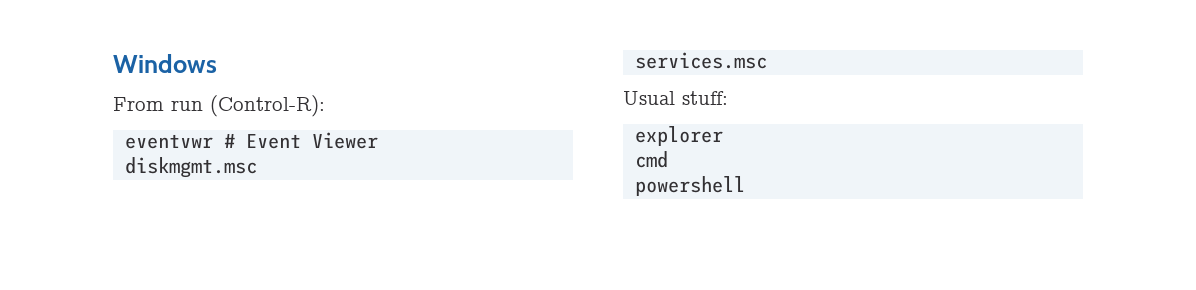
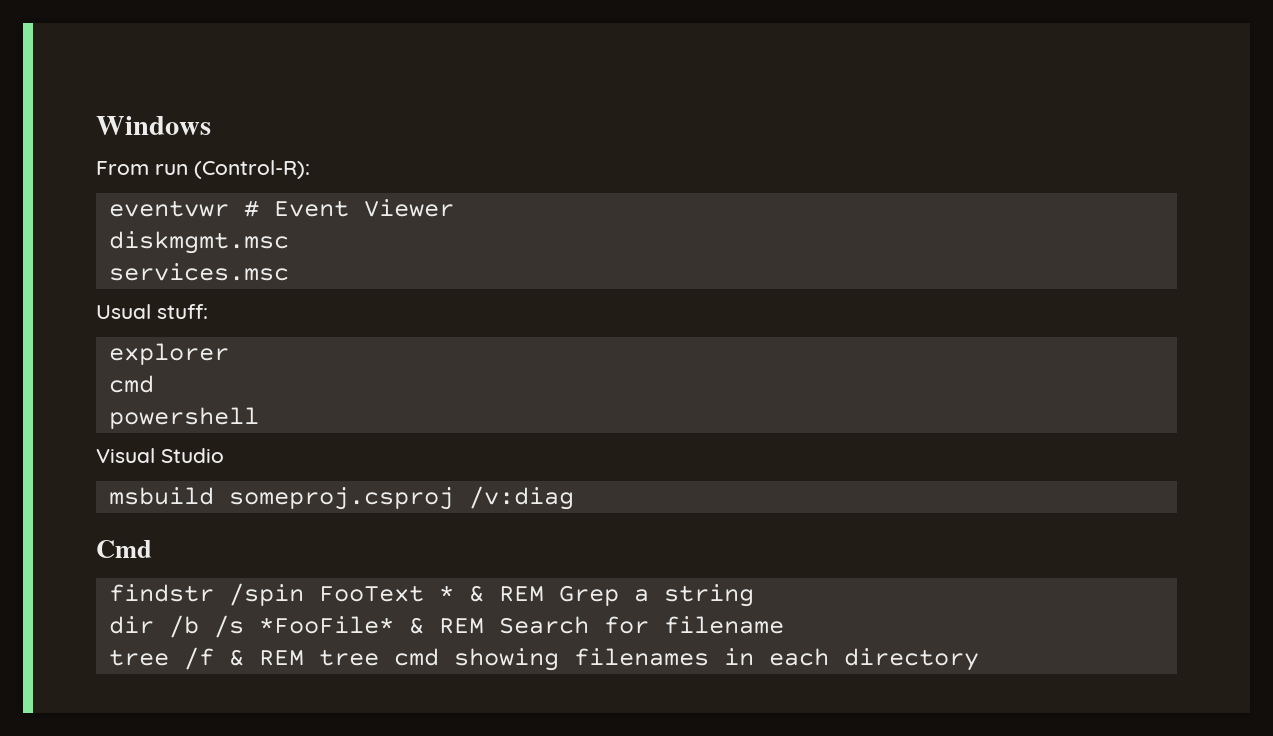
(746, 186) none -> [96,448,224,463] [108,486,574,510] [96,540,152,558] [108,583,754,607] [108,615,784,638] [108,647,979,671] // Visual Studio // msbuild someproj.csproj /v:diag // Cmd // findstr /spin FooText * & REM Grep a string // dir /b /s *FooFile* & REM Search for filename // tree /f & REM tree cmd showing filenames in each directory

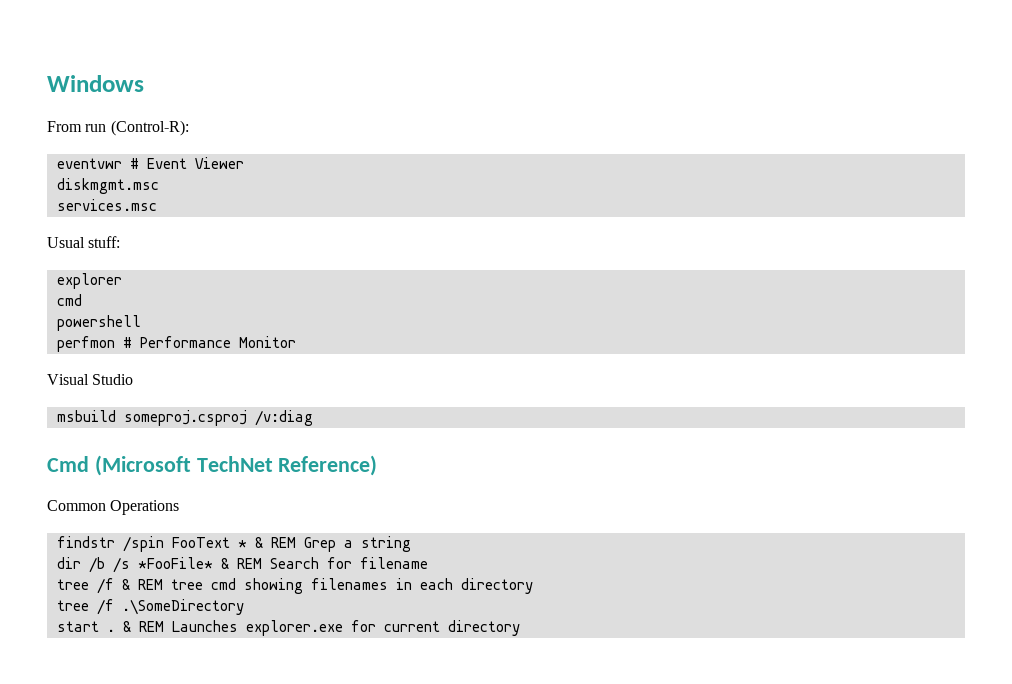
(259, 418) none -> [56,336,296,352] // perfmon # Performance Monitor
(152, 549) none -> [94,455,378,476] [47,500,180,515] (Microsoft TechNet Reference) // Common Operations
(979, 659) none -> [56,599,244,615] [56,620,520,636] // tree /f .\SomeDirectory // start . & REM Launches explorer.exe for current directory

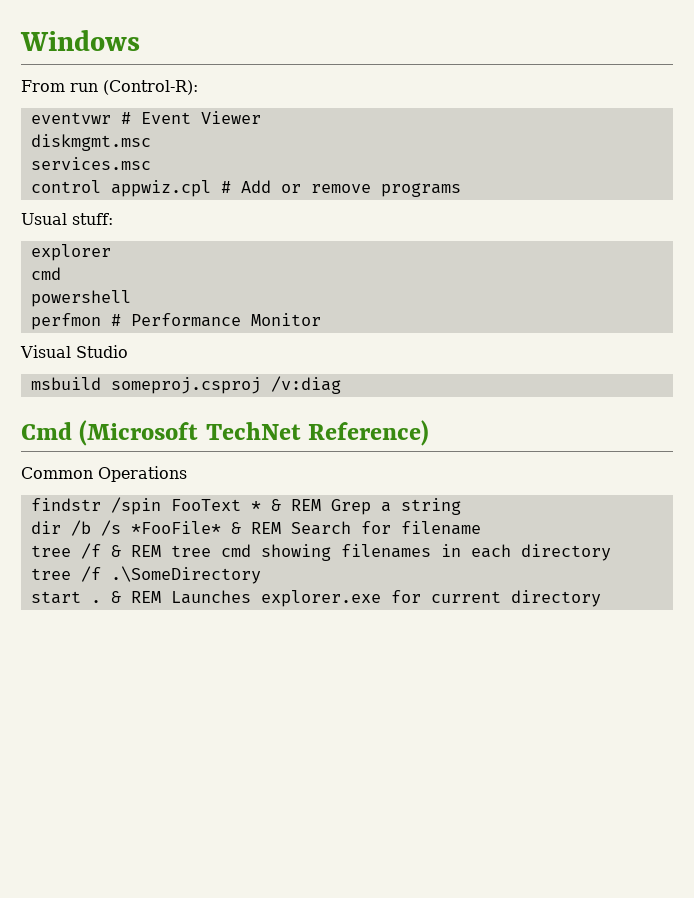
(157, 205) none -> [30,180,461,197] // control appwiz.cpl # Add or remove programs

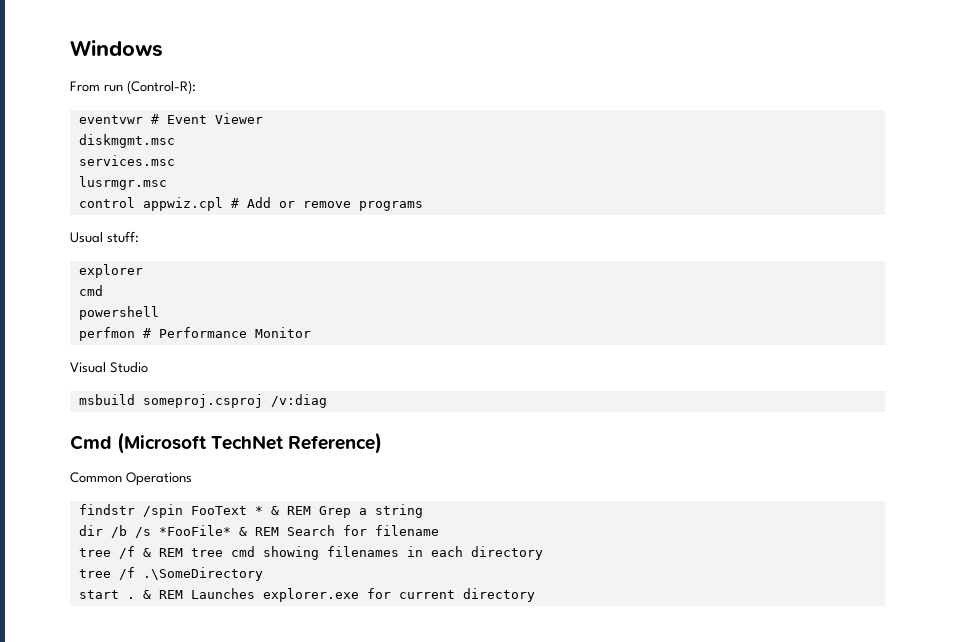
(151, 163) none -> [78,176,167,190] // lusrmgr.msc

